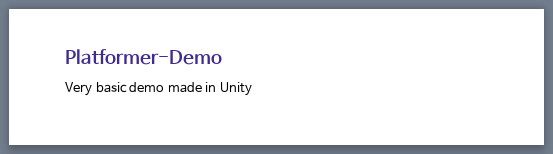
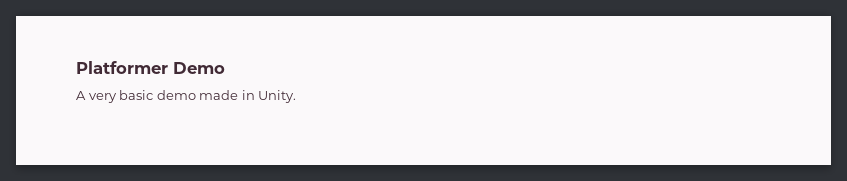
[65,49,222,65] [65,82,92,96] Platformer-Demo // Very -> [76,61,225,74] [76,91,117,103] Platformer Demo // A very
[219,82,252,96] Unity -> [258,90,297,103] Unity.

